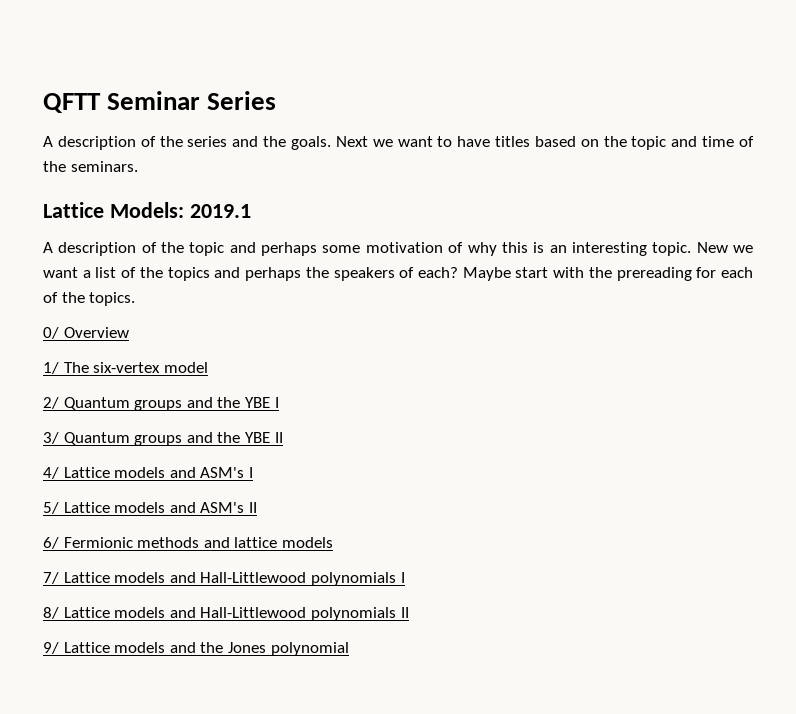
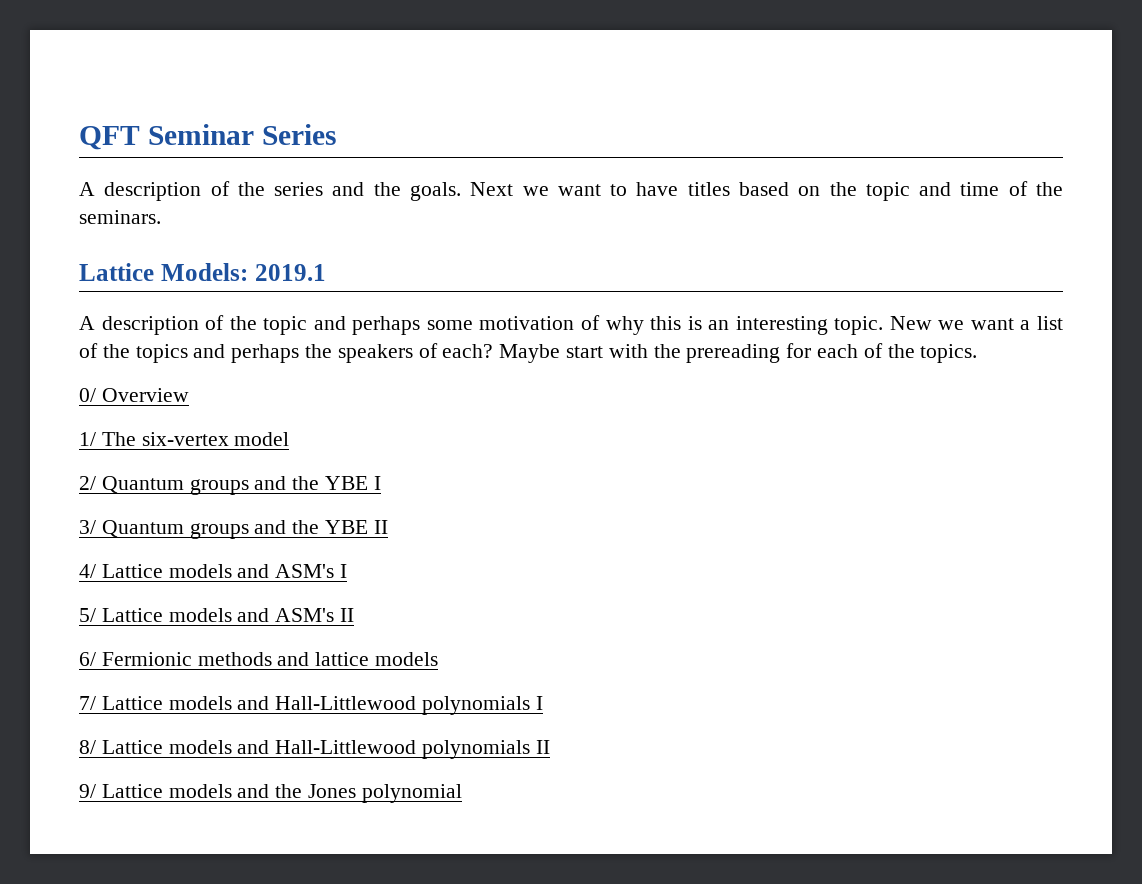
[43,93,101,113] QFTT -> [79,126,140,150] QFT

